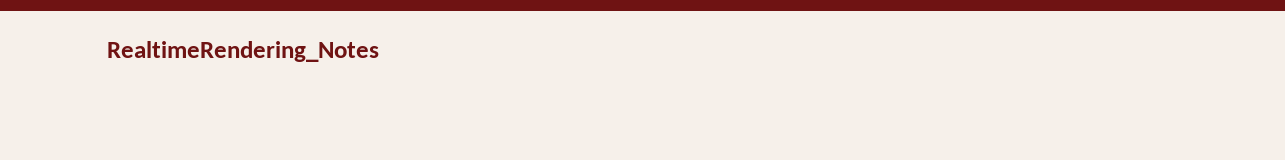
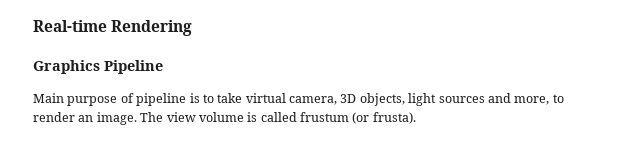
[107,41,379,62] RealtimeRendering_Notes -> [33,20,193,36] [33,60,163,74] [33,93,564,106] [33,112,416,125] Real-time Rendering // Graphics Pipeline // Main purpose of pipeline is to take virtual camera, 3D objects, light sources and more, to render an image. The view volume is called frustum (or frusta).

